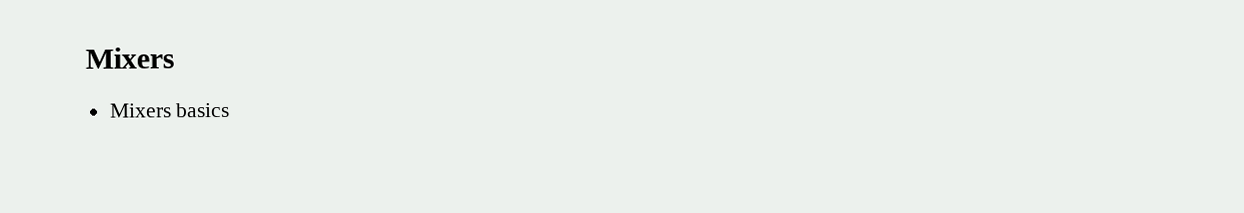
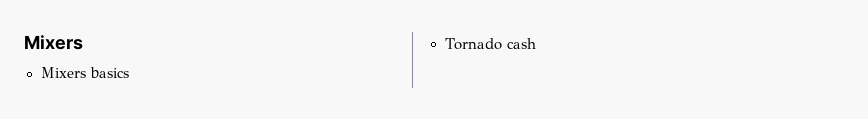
(231, 110) none -> [444,38,537,50] // Tornado cash

